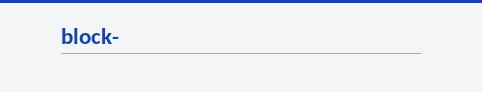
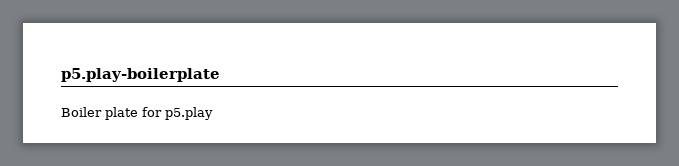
[61,28,119,44] block- -> [61,68,220,82] [61,107,213,120] p5.play-boilerplate // Boiler plate for p5.play

